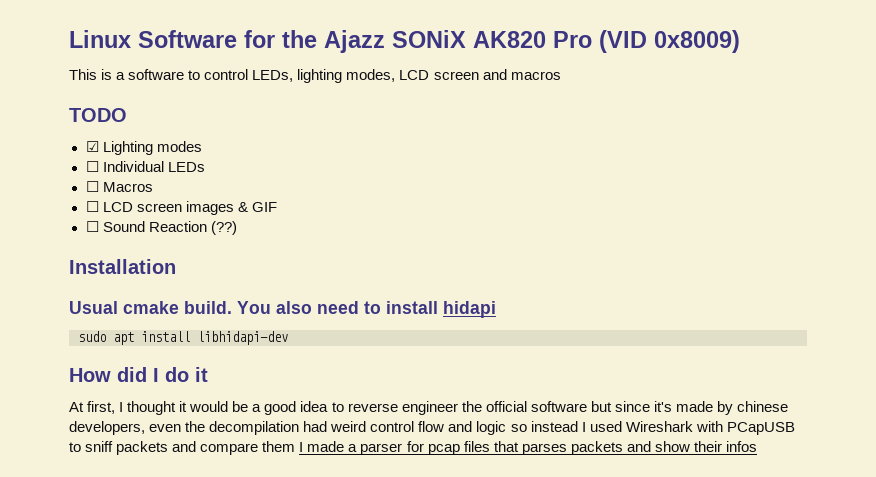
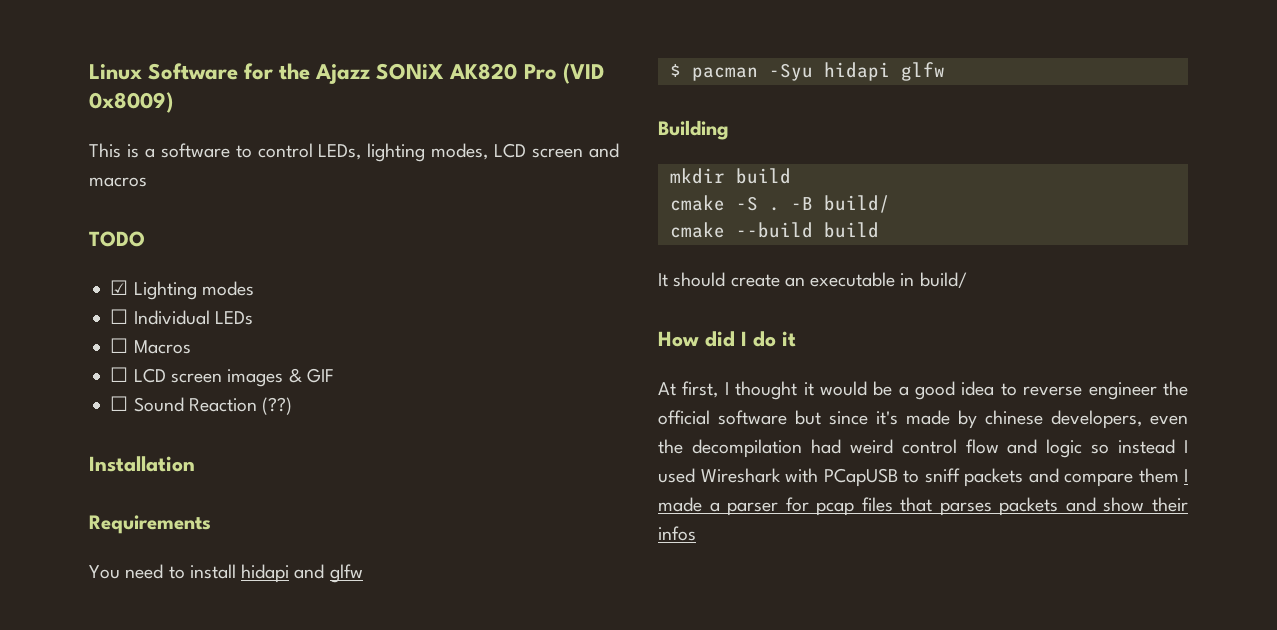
[69,301,312,314] Usual cmake build. You also -> [89,515,211,534] [89,565,120,579] Requirements // You
[78,331,288,345] // sudo apt install libhidapi-dev -> [294,564,363,583] [669,62,945,81] [658,120,729,140] [669,168,791,184] [669,195,890,213] [669,222,879,238] [658,272,967,288] and glfw // $ pacman -Syu hidapi glfw // Building // mkdir build // cmake -S . -B build/ // cmake --build build // It should create an executable in build/

